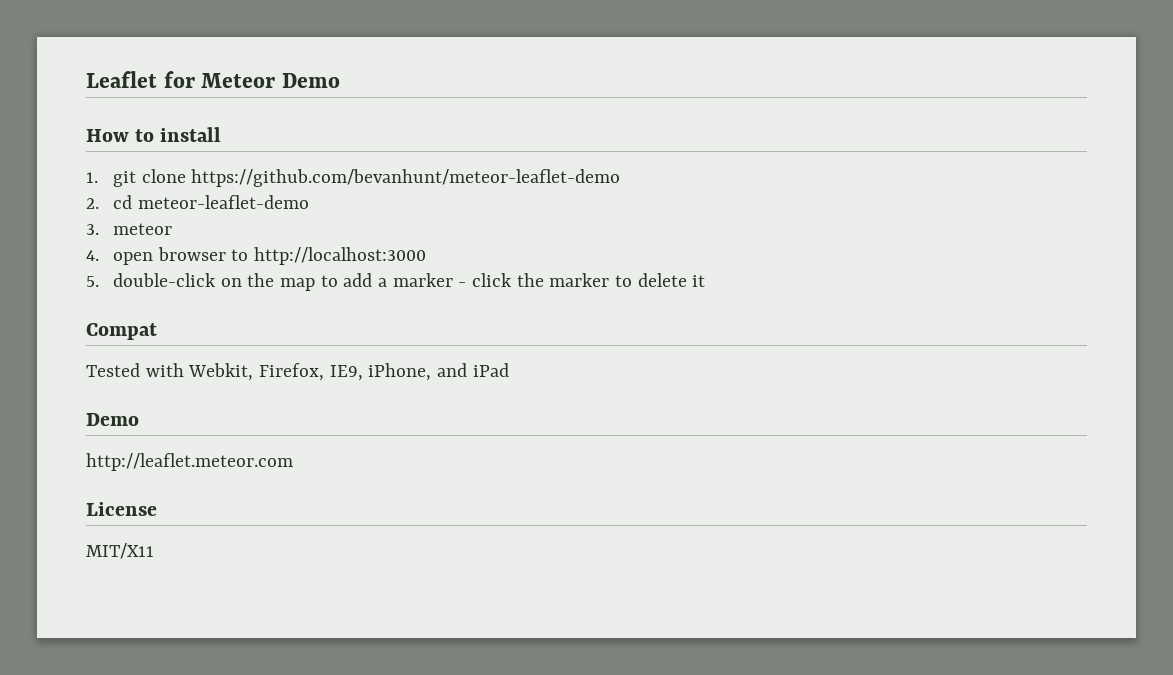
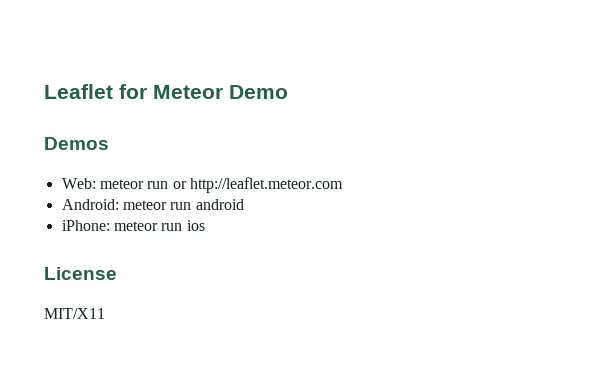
[86,127,222,142] [86,169,621,187] [86,195,309,209] [86,223,173,235] [86,247,427,265] [86,273,706,291] [86,323,157,340] [86,363,509,381] [86,413,139,426] [86,453,293,471] How to install // 1. git clone https://github.com/bevanhunt/meteor-leaflet-demo // 2. cd meteor-leaflet-demo // 3. meteor // 4. open browser to http://localhost:3000 // 5. double-click on the map to add a marker - click the marker to delete it // Compat // Tested with Webkit, Firefox, IE9, iPhone, and iPad // Demo // http://leaflet.meteor.com -> [44,137,109,150] [61,177,343,193] [61,199,244,210] [61,220,205,231] Demos // Web: meteor run or http://leaflet.meteor.com // Android: meteor run android // iPhone: meteor run ios

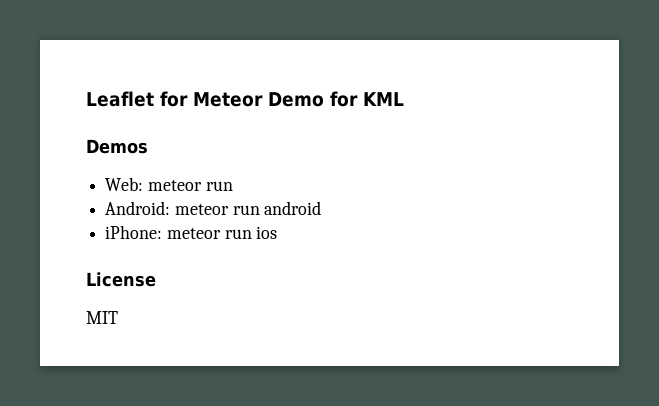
(288, 92) none -> [330,91,404,107] for KML
[172,177,343,193] or http://leaflet.meteor.com -> (233, 186) none
[44,308,105,319] MIT/X11 -> [86,311,118,324] MIT

